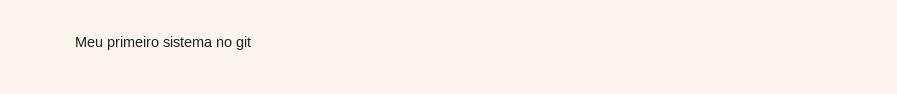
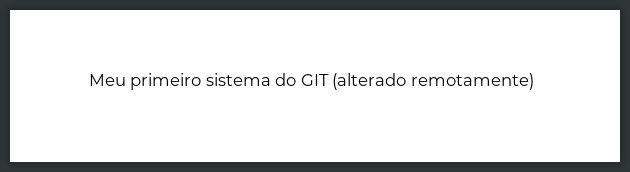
[216,36,251,50] no git -> [275,73,534,90] do GIT (alterado remotamente)

